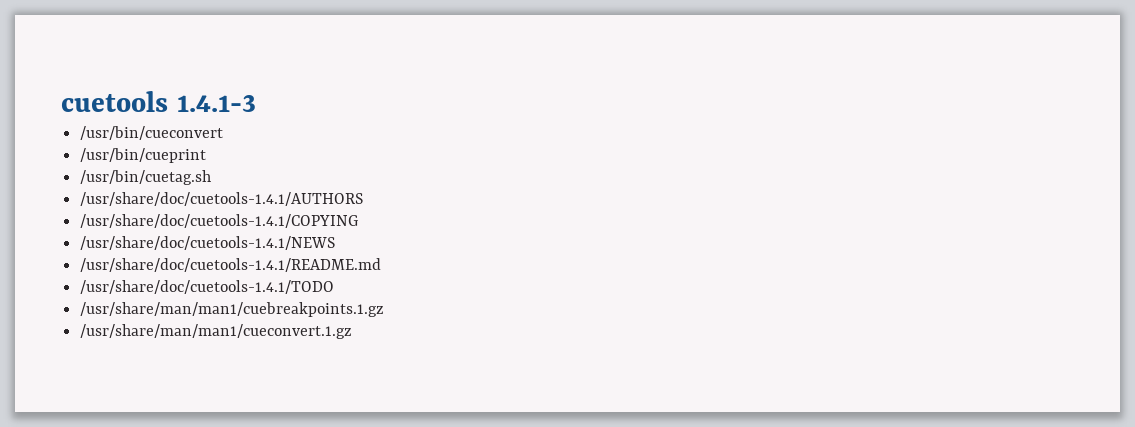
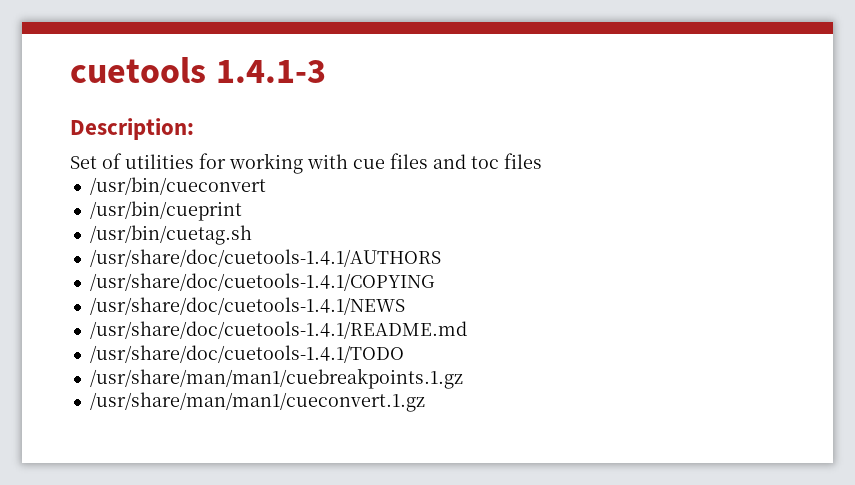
(256, 103) none -> [70,118,194,140] [70,153,542,174] // Description: // Set of utilities for working with cue files and toc files

